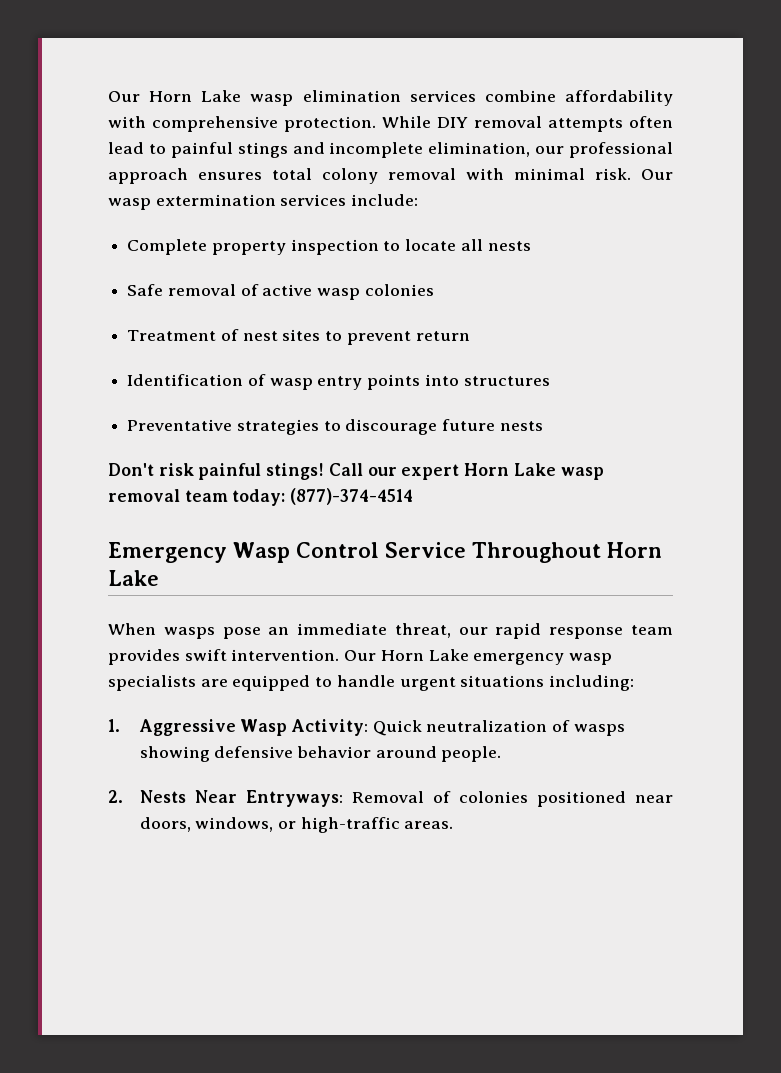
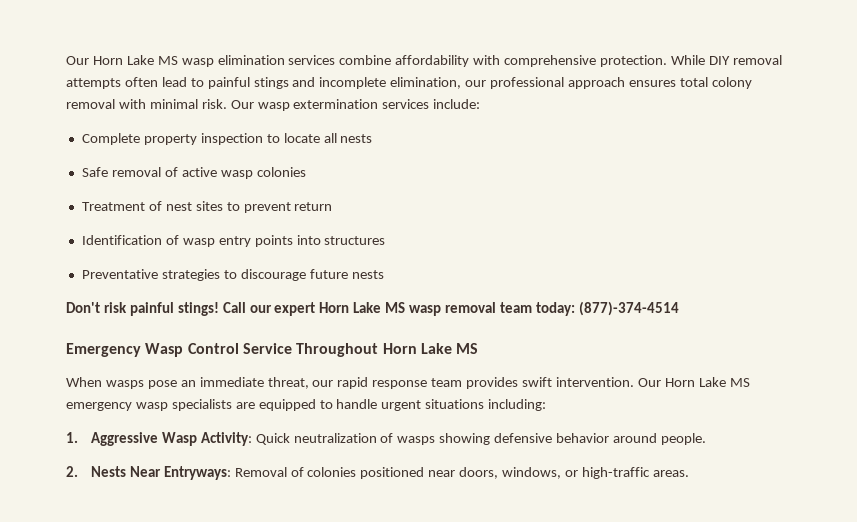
[108,90,242,102] Our Horn Lake -> [66,55,178,65] Our Horn Lake MS
(556, 469) none -> [385,302,406,313] MS
(159, 578) none -> [456,343,479,354] MS
(469, 655) none -> [729,378,750,387] MS

